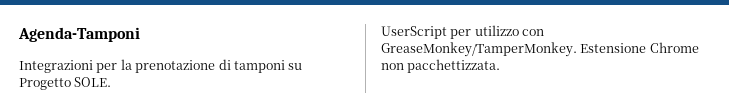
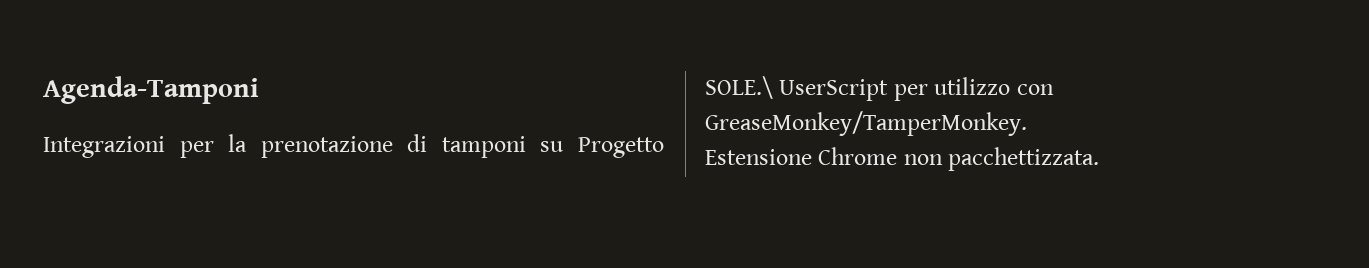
[74,77,112,87] SOLE. // -> [705,76,773,99] SOLE.\
(577, 49) none -> (1027, 123) //

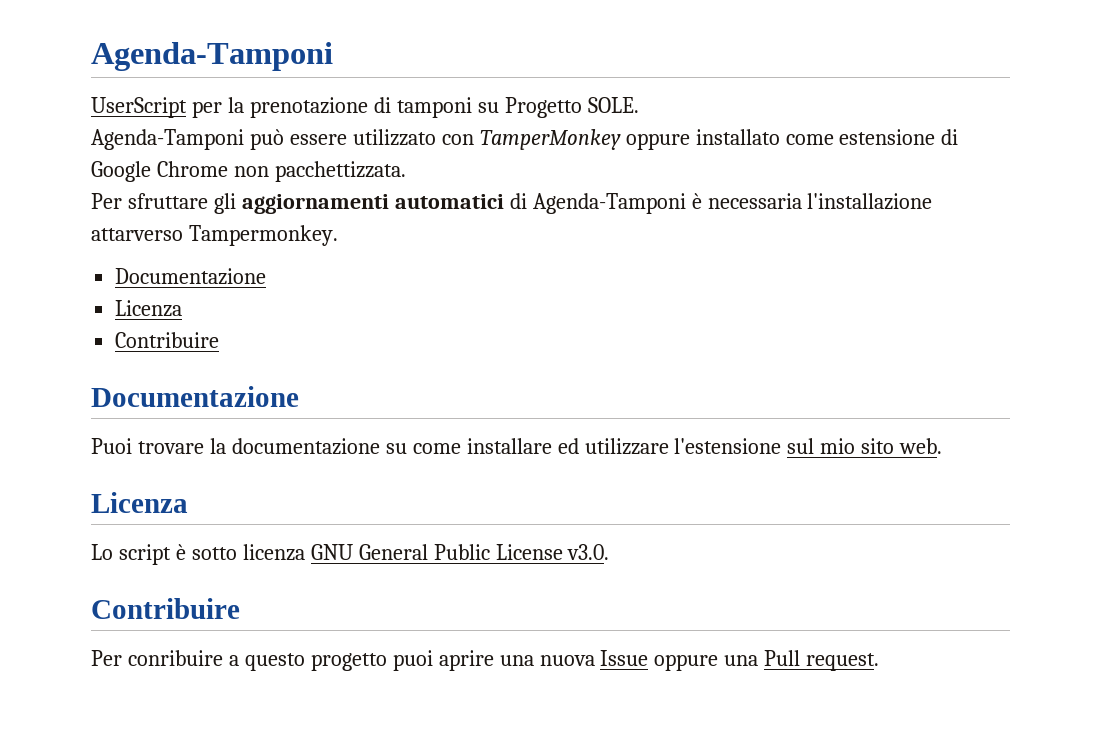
[43,136,165,158] Integrazioni -> [91,97,187,118] UserScript
[705,76,1054,101] [705,111,1027,136] [705,147,1100,171] SOLE.\ UserScript per utilizzo con GreaseMonkey/TamperMonkey. // Estensione Chrome non pacchettizzata. -> [587,97,639,113] [91,129,959,150] [91,161,406,182] [91,193,933,214] [91,225,338,246] [115,268,267,285] [115,300,183,317] [115,332,220,348] [91,386,299,407] [91,438,943,455] [91,492,188,513] [91,544,610,565] [91,598,240,619] [91,650,880,671] SOLE. // Agenda-Tamponi può essere utilizzato con TamperMonkey oppure installato come estensione di Google Chrome non pacchettizzata. // Per sfruttare gli aggiornamenti automatici di Agenda-Tamponi è necessaria l'installazione attarverso Tampermonkey. // Documentazione // Licenza // Contribuire // Documentazione // Puoi trovare la documentazione su come installare ed utilizzare l'estensione sul mio sito web. // Licenza // Lo script è sotto licenza GNU General Public License v3.0. // Contribuire // Per conribuire a questo progetto puoi aprire una nuova Issue oppure una Pull request.

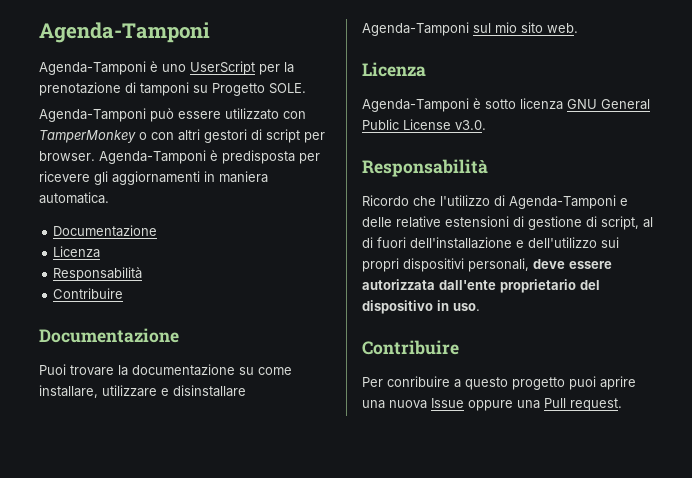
(333, 56) none -> [39,61,186,75] Agenda-Tamponi è uno
[625,129,959,150] [91,161,406,182] [91,193,933,214] [91,225,338,246] oppure installato come estensione di Google Chrome non pacchettizzata. // Per sfruttare gli aggiornamenti automatici di Agenda-Tamponi è necessaria l'installazione attarverso Tampermonkey. -> [139,129,325,143] [39,150,320,164] [39,171,268,185] [39,192,109,204] o con altri gestori di script per browser. Agenda-Tamponi è predisposta per ricevere gli aggiornamenti in maniera automatica.
(183, 308) none -> [53,267,143,281] // Responsabilità
[466,438,782,455] installare ed utilizzare l'estensione -> [39,385,246,398] [362,22,469,36] installare, utilizzare e disinstallare Agenda-Tamponi
[91,544,171,565] Lo script -> [362,98,469,112] Agenda-Tamponi
(610, 552) none -> [362,159,488,177] [362,195,628,209] [362,216,653,230] [362,237,619,249] [362,258,612,272] [362,279,600,293] [362,300,480,314] // Responsabilità // Ricordo che l'utilizzo di Agenda-Tamponi e delle relative estensioni di gestione di script, al di fuori dell'installazione e dell'utilizzo sui propri dispositivi personali, deve essere autorizzata dall'ente proprietario del dispositivo in uso.

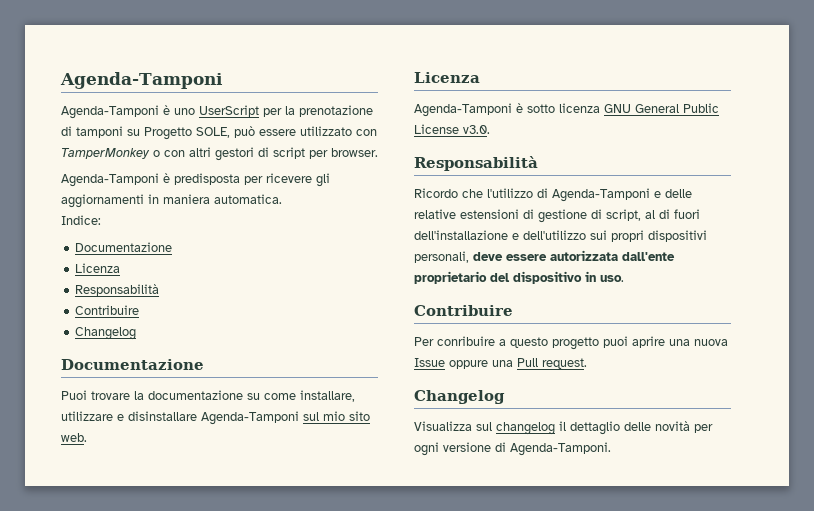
[269,83,306,94] [39,108,146,122] SOLE. // Agenda-Tamponi -> [196,127,230,138] SOLE,
(95, 156) none -> (378, 152) //
(109, 198) none -> [61,215,101,225] // Indice:
(124, 293) none -> [75,327,137,340] // Changelog
(622, 404) none -> [414,390,505,404] [414,421,713,435] [414,442,611,456] // Changelog // Visualizza sul changelog il dettaglio delle novità per ogni versione di Agenda-Tamponi.

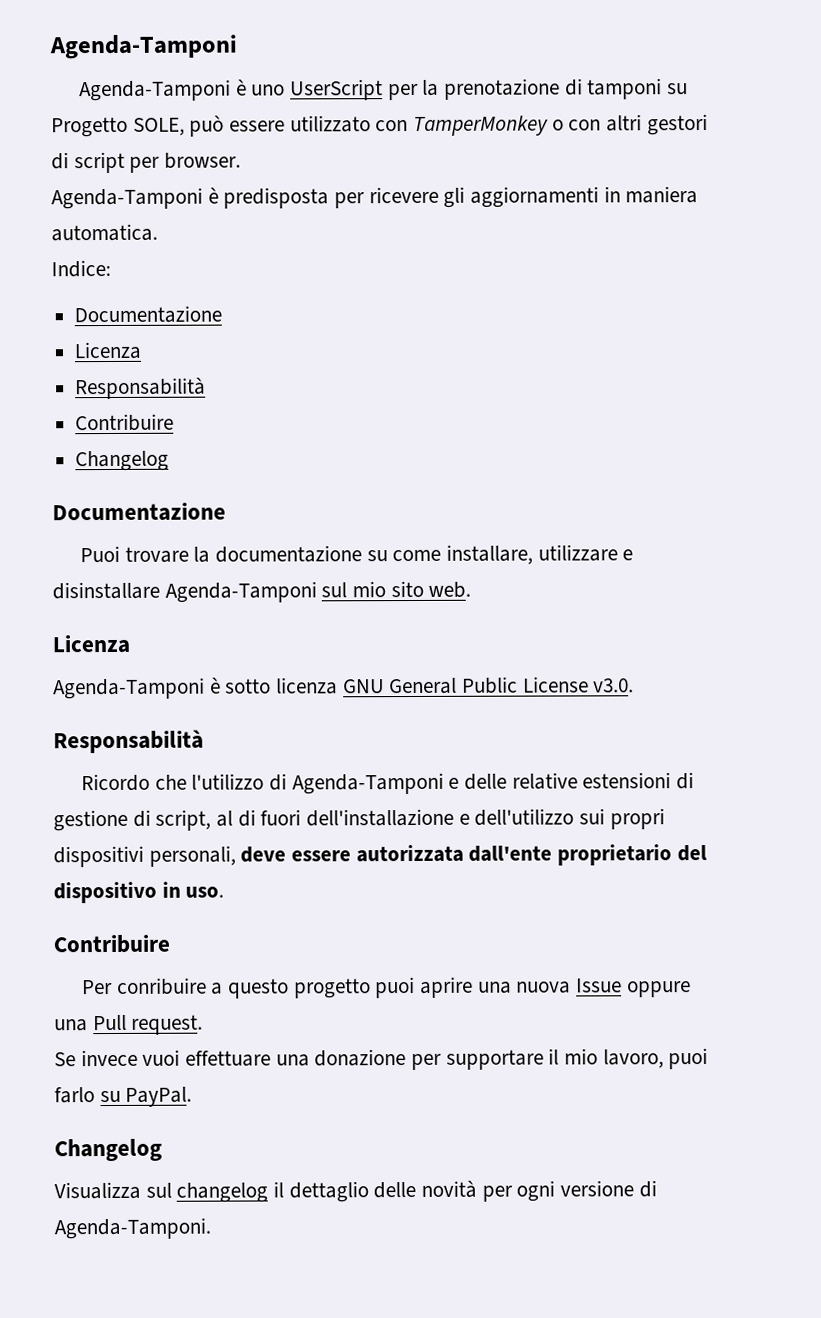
(587, 363) none -> [54,1048,709,1070] [54,1086,193,1107] // Se invece vuoi effettuare una donazione per supportare il mio lavoro, puoi farlo su PayPal.

